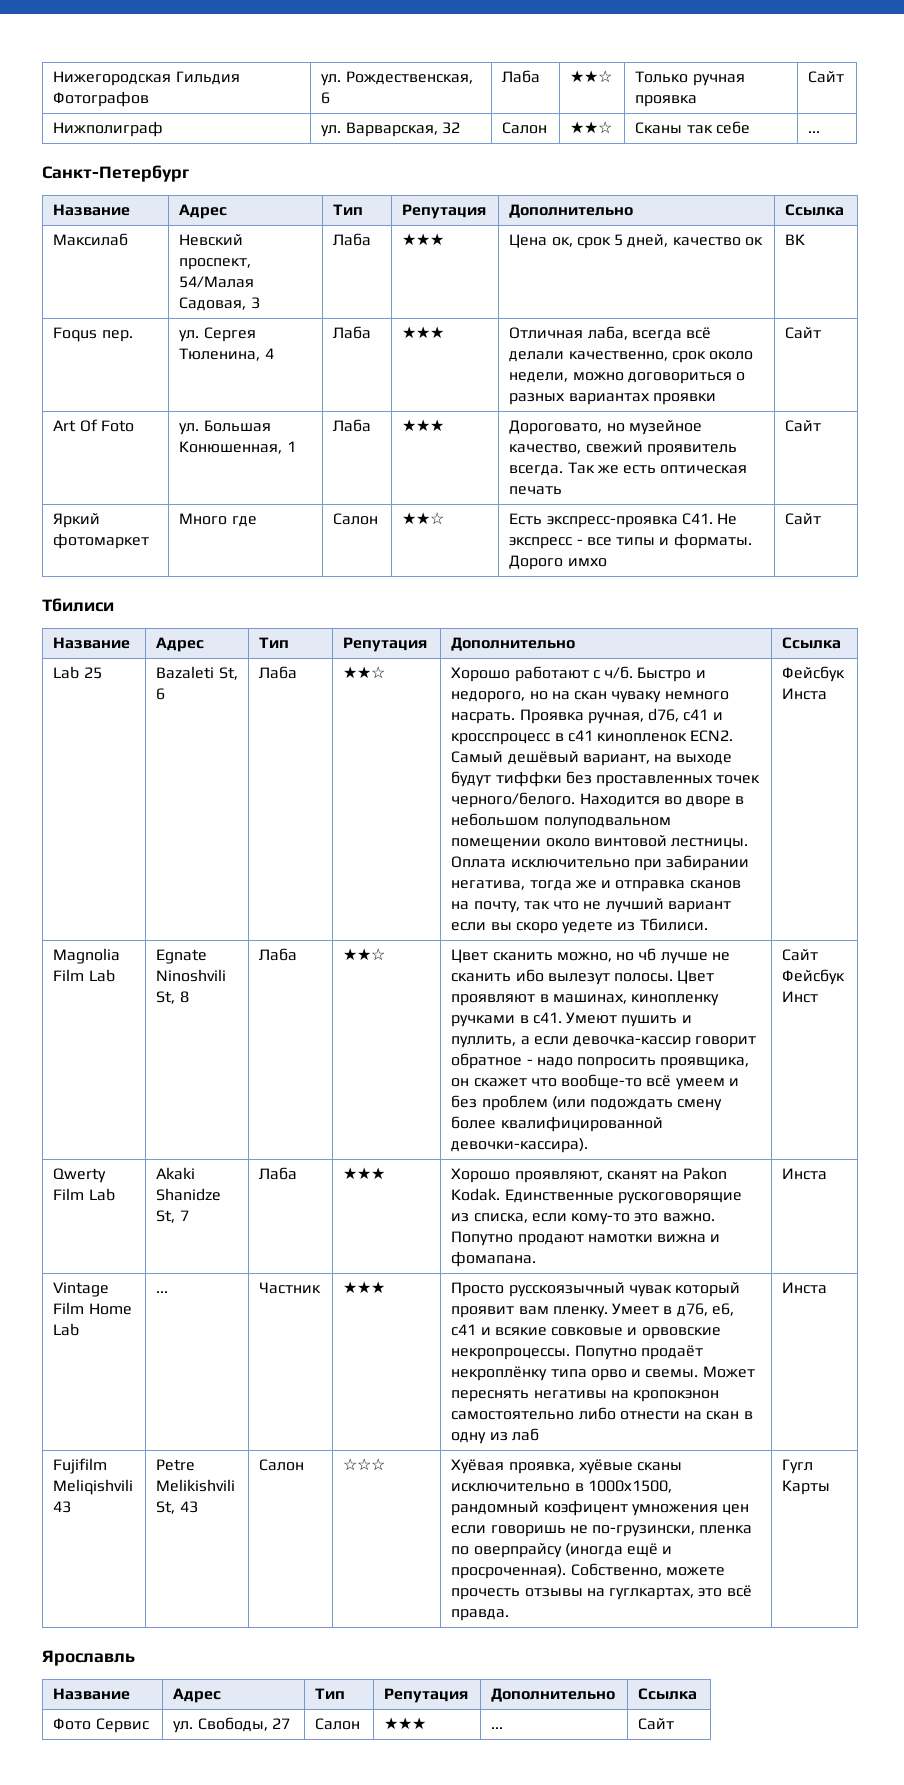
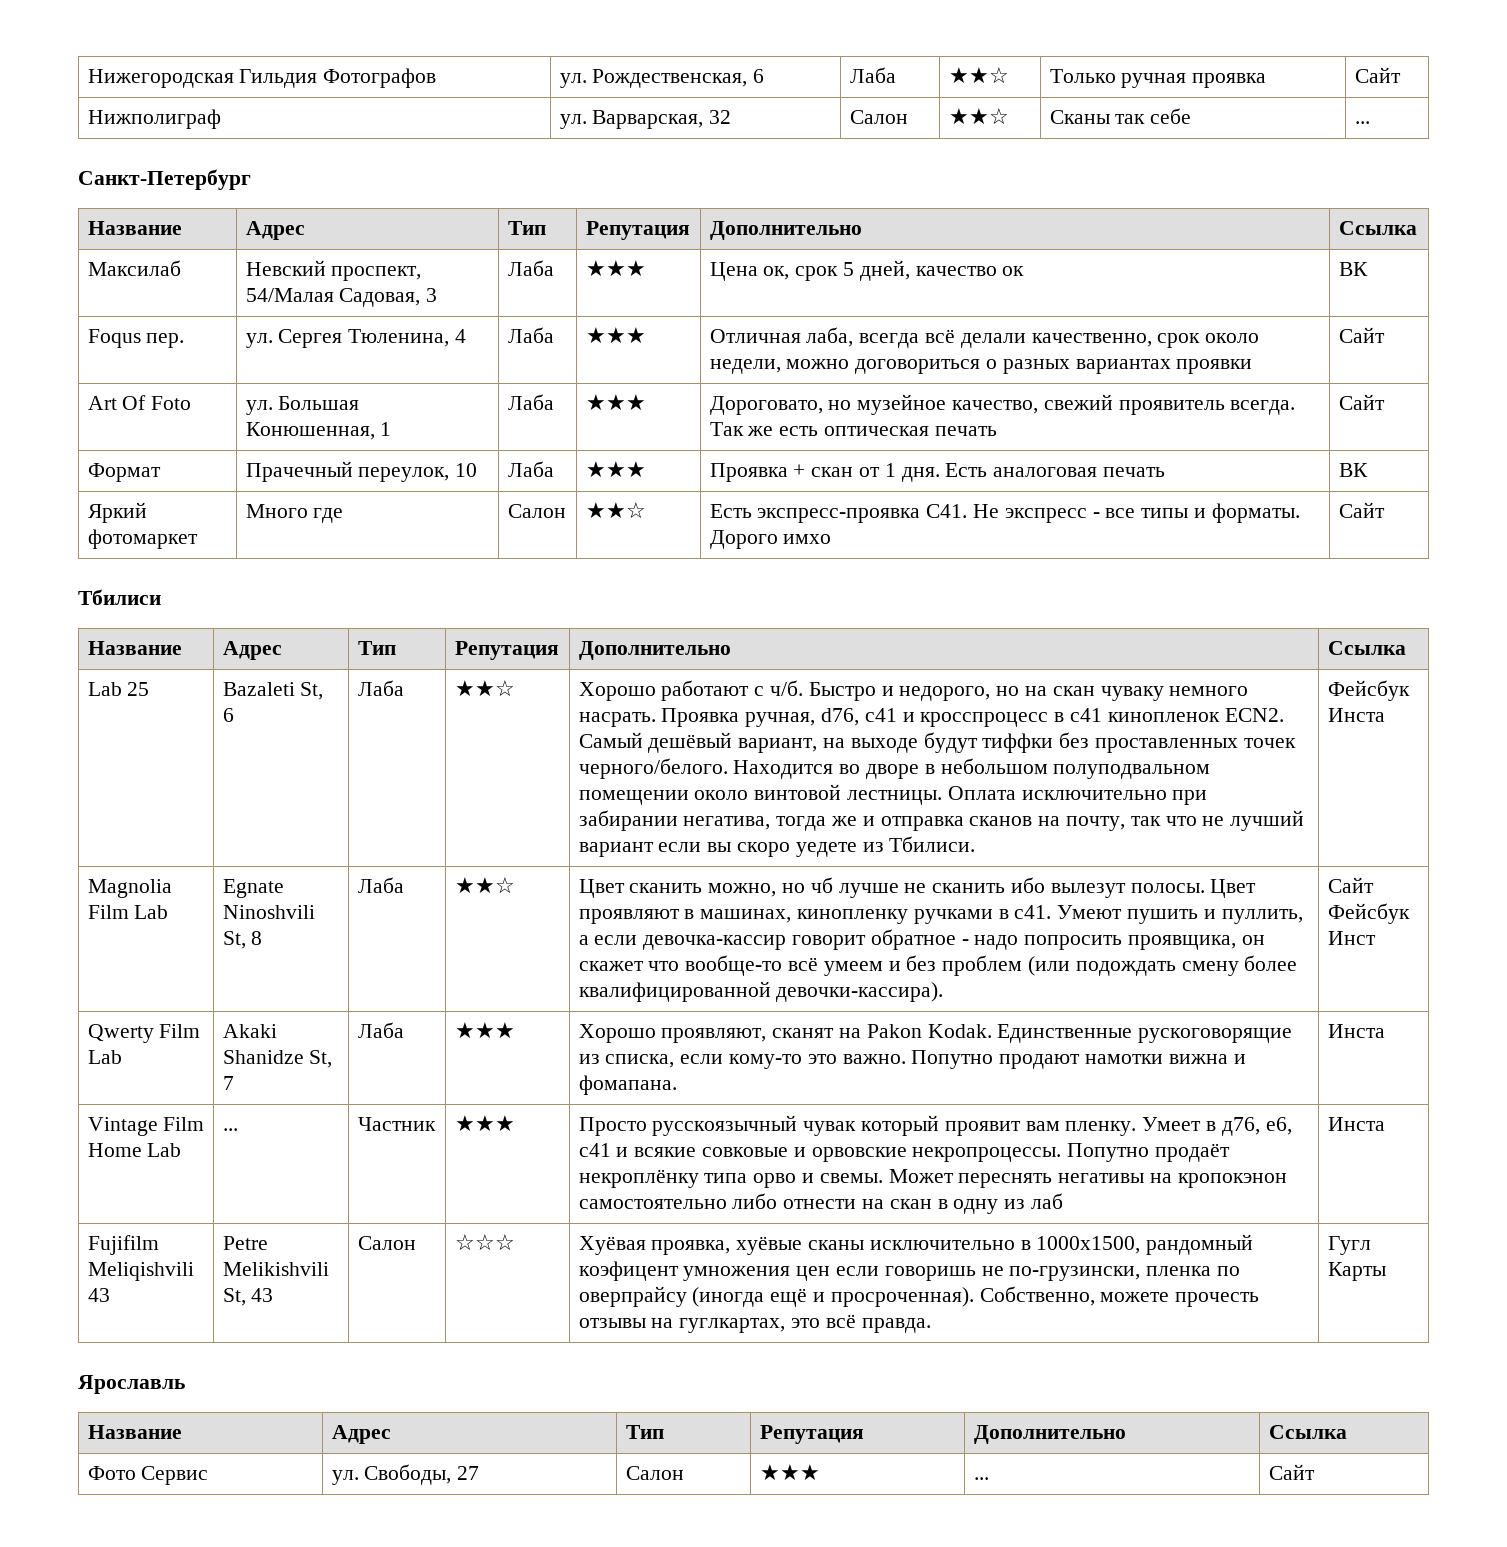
(822, 426) none -> [87,463,161,482] [245,461,478,482] [507,461,554,477] [585,461,646,478] [709,463,1165,482] [1338,463,1368,477] // Формат | Прачечный переулок, 10 | Лаба | ★★★ | Проявка + скан от 1 дня. Есть аналоговая печать | ВК

